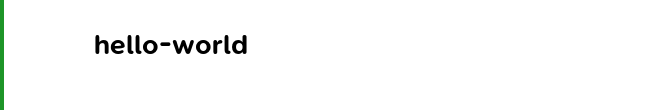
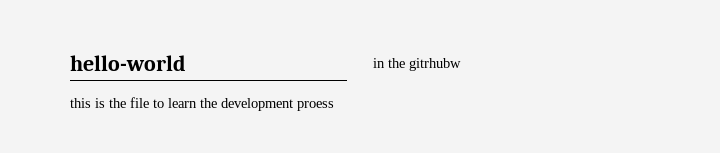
(248, 45) none -> [70,97,334,111] [373,58,461,71] // this is the file to learn the development proess in the gitrhubw

